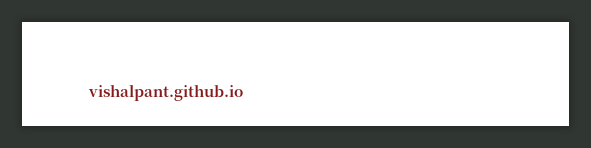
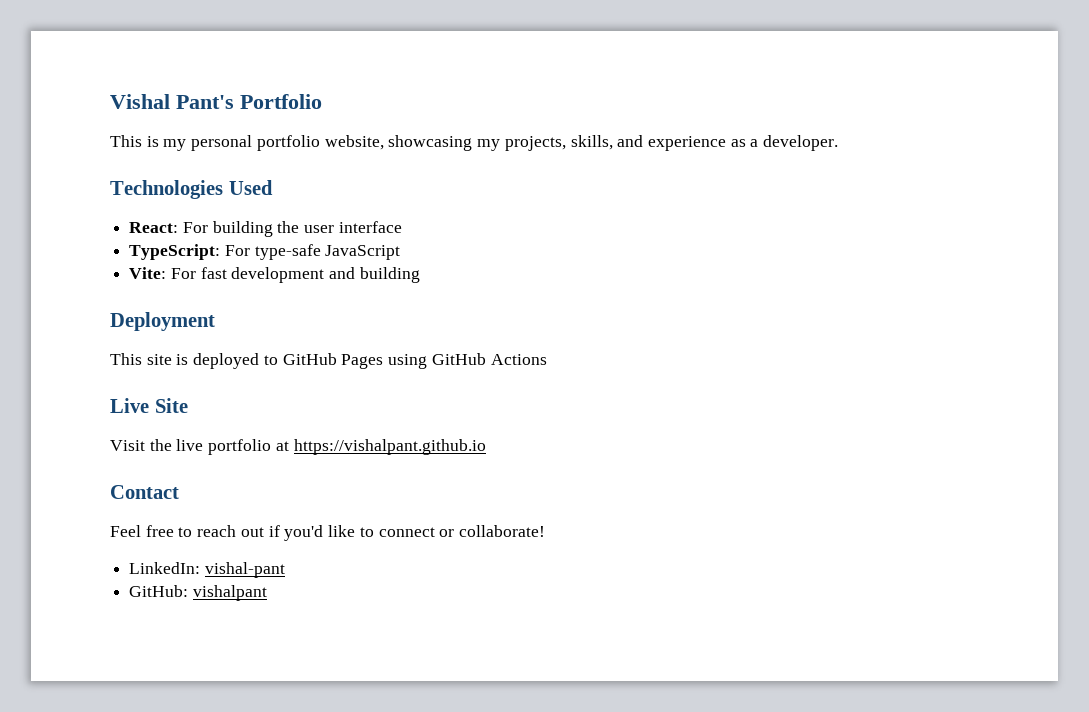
[88,84,243,101] vishalpant.github.io -> [110,94,322,109] [110,135,839,151] [110,180,273,199] [129,221,402,237] [129,244,401,260] [129,267,420,283] [110,312,215,331] [110,353,547,369] [110,398,188,413] [110,439,486,455] [110,485,179,499] [110,525,545,541] [129,562,285,578] [129,585,267,601] Vishal Pant's Portfolio // This is my personal portfolio website, showcasing my projects, skills, and experience as a developer. // Technologies Used // React: For building the user interface // TypeScript: For type-safe JavaScript // Vite: For fast development and building // Deployment // This site is deployed to GitHub Pages using GitHub Actions // Live Site // Visit the live portfolio at https://vishalpant.github.io // Contact // Feel free to reach out if you'd like to connect or collaborate! // LinkedIn: vishal-pant // GitHub: vishalpant

